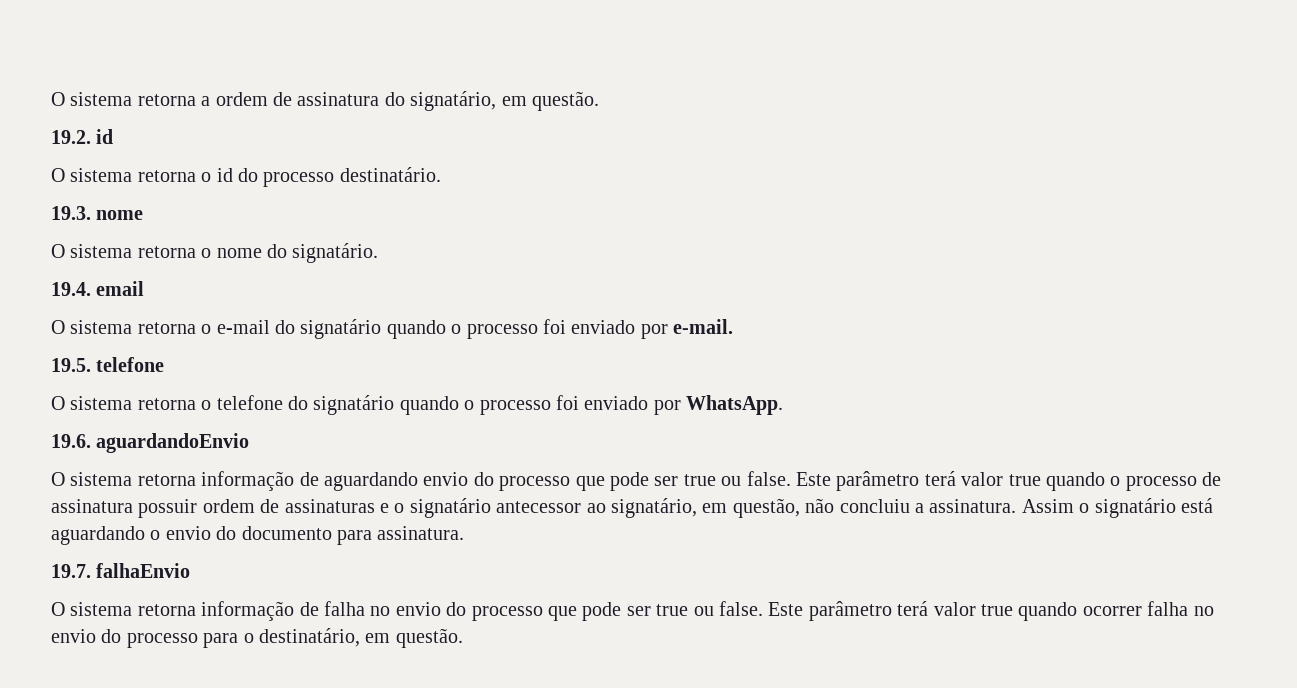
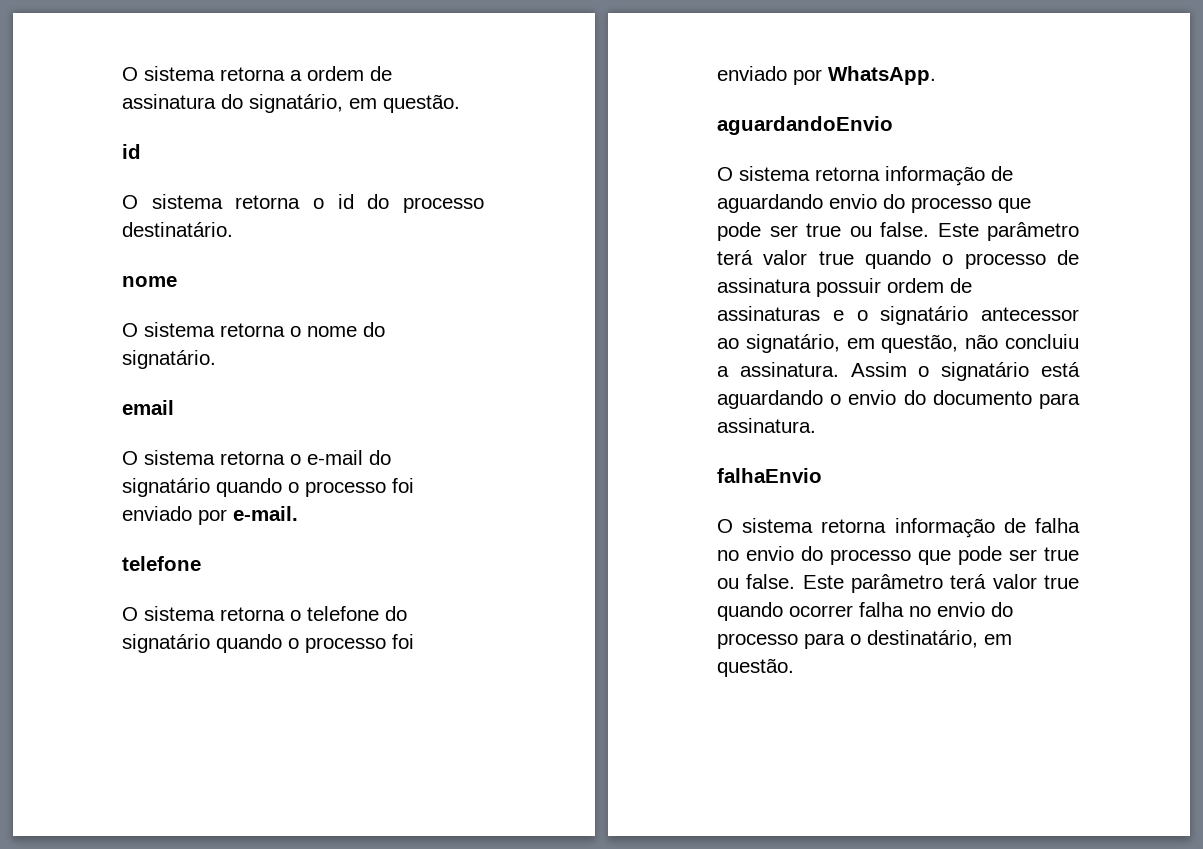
[51,130,91,144] 19.2. -> (460, 103) none
[51,206,91,220] 19.3. -> (233, 229) none
[51,282,91,296] 19.4. -> (216, 359) none
[51,358,91,372] 19.5. -> (298, 513) none
[51,434,91,448] 19.6. -> (936, 75) none
[51,564,91,578] 19.7. -> (816, 425) none

